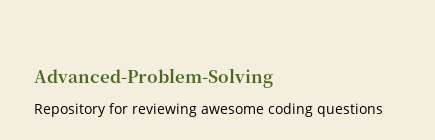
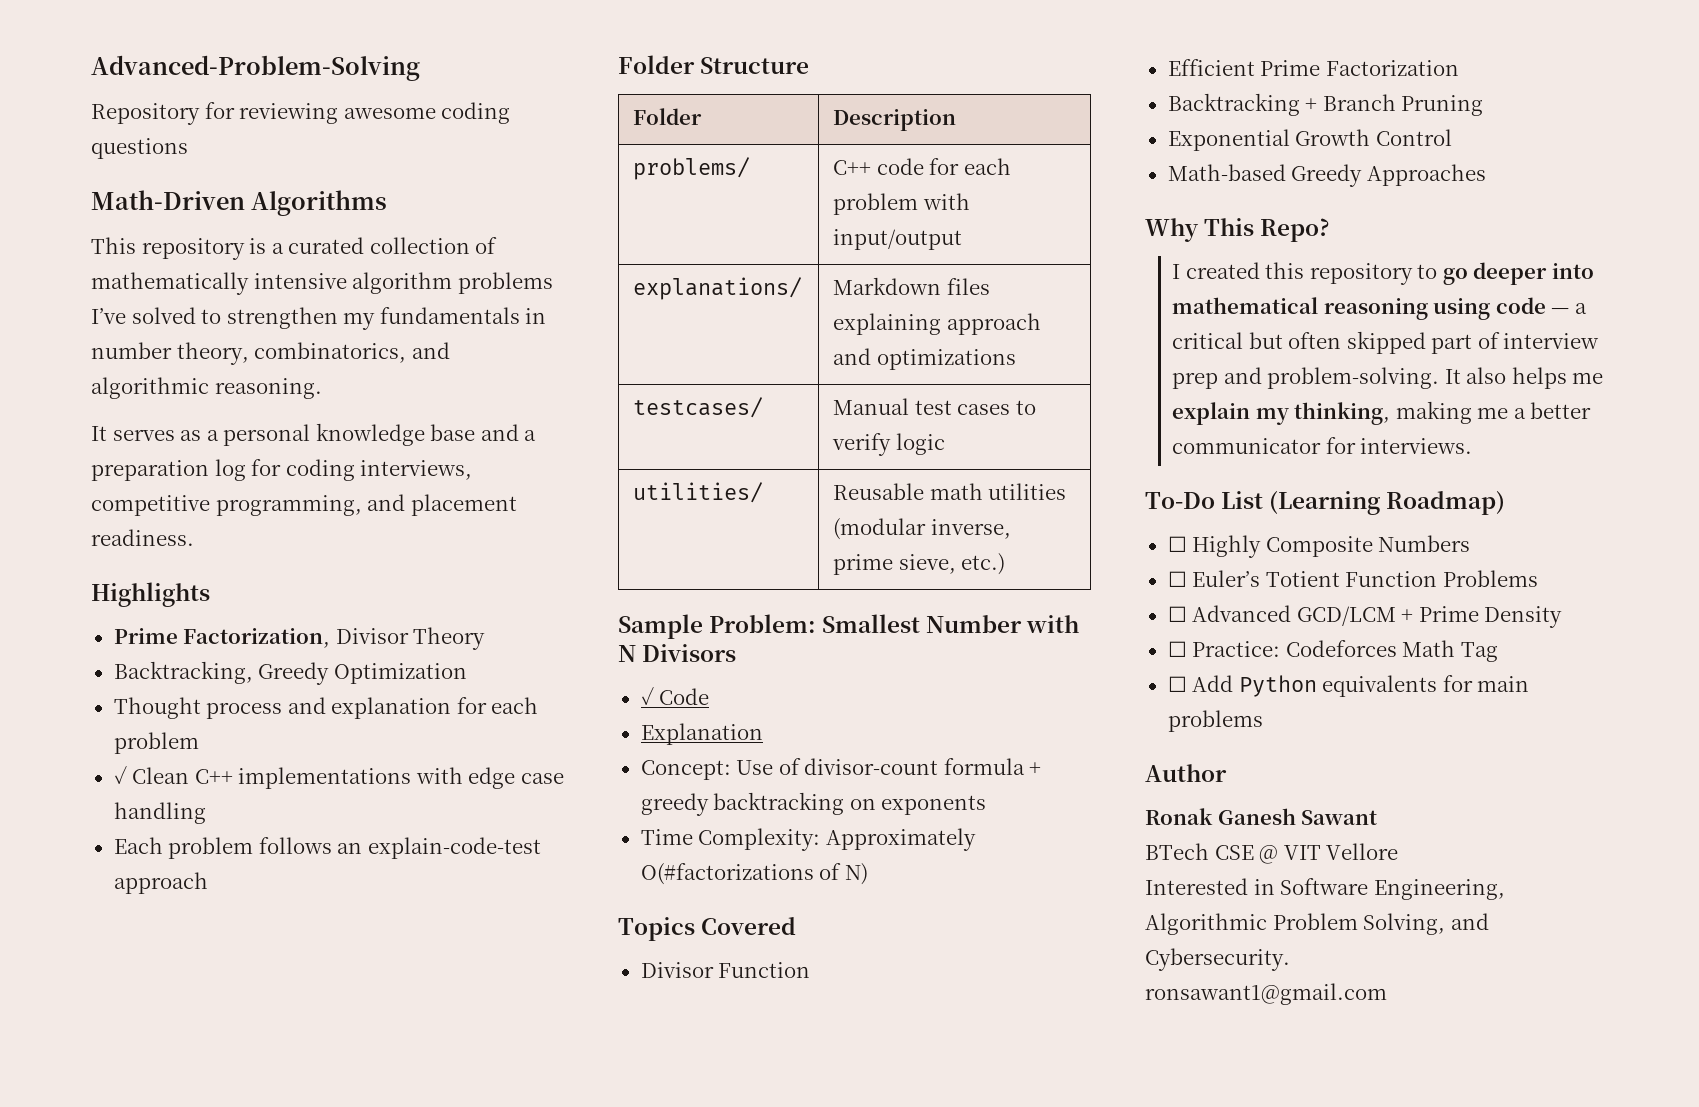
(383, 110) none -> [91,190,388,216] [91,237,498,260] [91,272,553,295] [91,307,547,330] [91,342,450,365] [91,377,322,399] [91,423,537,446] [91,459,473,481] [91,494,517,516] [91,529,194,546] [91,582,210,607] [113,627,486,650] [113,661,467,685] [113,697,539,719] [113,732,199,754] [113,766,564,789] [113,802,206,824] [113,837,541,859] [113,872,208,894] [618,55,810,74] [633,108,703,125] [833,109,957,131] [633,157,751,180] [833,158,1012,175] [833,193,970,215] [833,229,963,250] [633,277,803,300] [833,277,990,295] [833,313,1041,335] [833,348,1016,370] [633,397,764,418] [833,398,1037,415] [832,433,945,456] [633,482,764,503] [833,483,1067,500] [833,518,1011,540] [833,553,1006,575] [618,614,1080,639] [618,644,737,662] [640,687,710,705] [640,723,763,745] [640,758,1042,780] [640,792,987,816] [640,828,976,851] [640,863,868,885] [618,917,797,941] [640,962,811,978] [1167,59,1459,76] [1167,93,1484,116] [1167,129,1452,151] [1167,164,1486,187] [1145,218,1331,242] [1172,262,1595,285] [1172,297,1587,320] [1172,331,1600,354] [1172,367,1604,389] [1172,401,1592,425] [1172,437,1473,454] [1145,490,1506,515] [1167,535,1471,558] [1167,570,1538,587] [1167,605,1563,628] [1167,640,1498,662] [1167,675,1530,697] [1167,710,1263,732] [1145,764,1227,782] [1145,808,1378,825] [1145,843,1399,864] [1145,878,1505,900] [1145,913,1489,935] [1145,948,1290,971] [1145,983,1387,1005] // Math-Driven Algorithms // This repository is a curated collection of mathematically intensive algorithm problems I’ve solved to strengthen my fundamentals in number theory, combinatorics, and algorithmic reasoning. // It serves as a personal knowledge base and a preparation log for coding interviews, competitive programming, and placement readiness. // Highlights // Prime Factorization, Divisor Theory // Backtracking, Greedy Optimization // Thought process and explanation for each problem // ✓ Clean C++ implementations with edge case handling // Each problem follows an explain-code-test approach // Folder Structure // Folder | Description // problems/ | C++ code for each problem with input/output // explanations/ | Markdown files explaining approach and optimizations // testcases/ | Manual test cases to verify logic // utilities/ | Reusable math utilities (modular inverse, prime sieve, etc.) // Sample Problem: Smallest Number with N Divisors // ✓ Code // Explanation // Concept: Use of divisor-count formula + greedy backtracking on exponents // Time Complexity: Approximately O(#factorizations of N) // Topics Covered // Divisor Function // Efficient Prime Factorization // Backtracking + Branch Pruning // Exponential Growth Control // Math-based Greedy Approaches // Why This Repo? // I created this repository to go deeper into mathematical reasoning using code — a critical but often skipped part of interview prep and problem-solving. It also helps me explain my thinking, making me a better communicator for interviews. // To-Do List (Learning Roadmap) // ☐ Highly Composite Numbers // ☐ Euler’s Totient Function Problems // ☐ Advanced GCD/LCM + Prime Density // ☐ Practice: Codeforces Math Tag // ☐ Add Python equivalents for main problems // Author // Ronak Ganesh Sawant // BTech CSE @ VIT Vellore // Interested in Software Engineering, Algorithmic Problem Solving, and Cybersecurity. // ronsawant1@gmail.com

